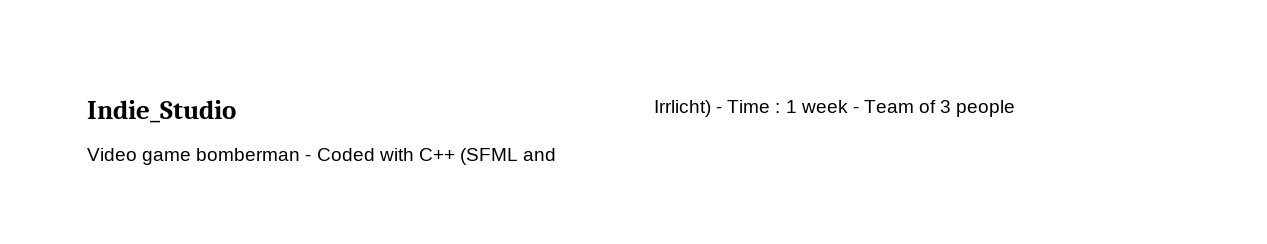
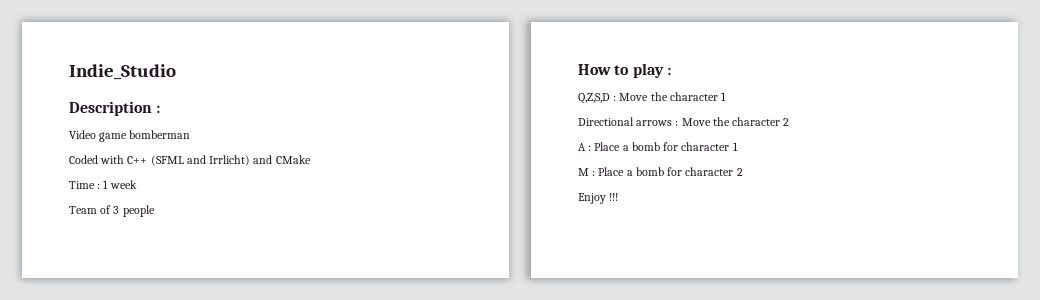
(236, 111) none -> [69,101,161,116] // Description :
[305,154,312,161] - -> (191, 134) //
[716,106,723,113] - -> [253,155,311,164] and CMake //
[852,106,859,113] - -> (137, 184) //
(1016, 108) none -> [578,63,671,78] [578,92,727,104] [578,117,790,126] [578,142,738,151] [578,167,743,176] [578,193,619,204] // How to play : // Q,Z,S,D : Move the character 1 // Directional arrows : Move the character 2 // A : Place a bomb for character 1 // M : Place a bomb for character 2 // Enjoy !!!

